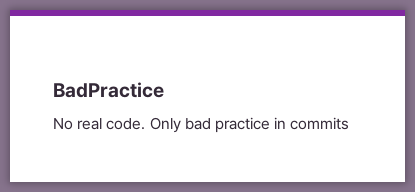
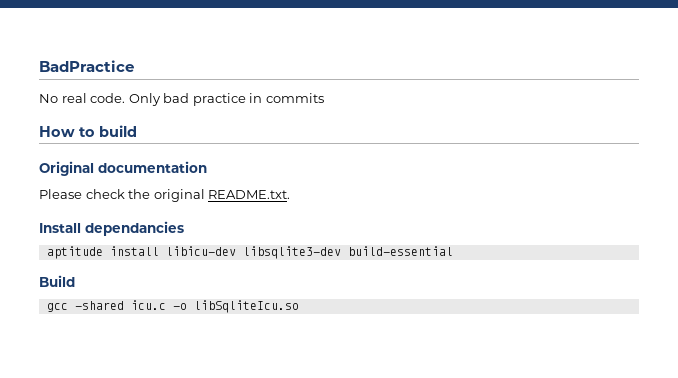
(350, 123) none -> [39,125,137,137] [39,161,207,176] [39,189,291,202] [39,221,184,236] [46,246,453,259] [39,275,75,287] [46,300,299,313] // How to build // Original documentation // Please check the original README.txt. // Install dependancies // aptitude install libicu-dev libsqlite3-dev build-essential // Build // gcc -shared icu.c -o libSqliteIcu.so

